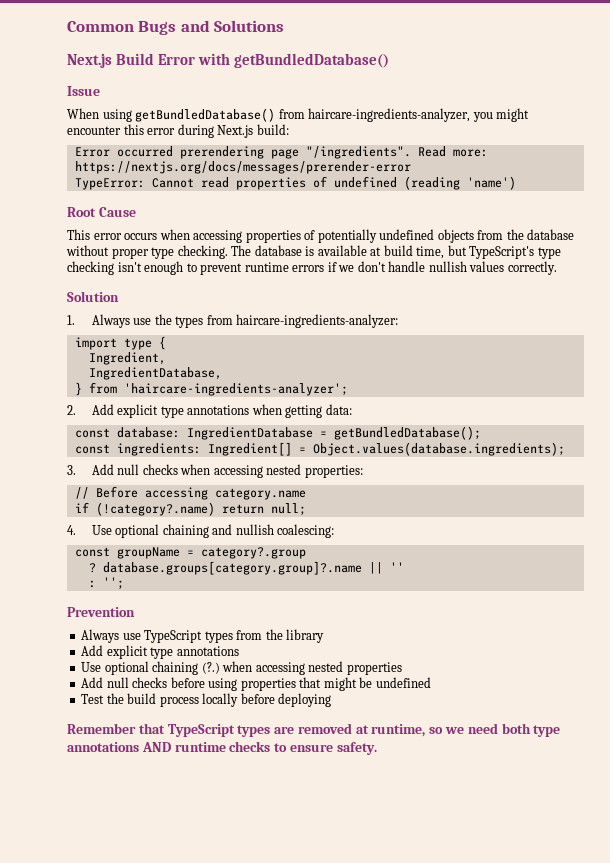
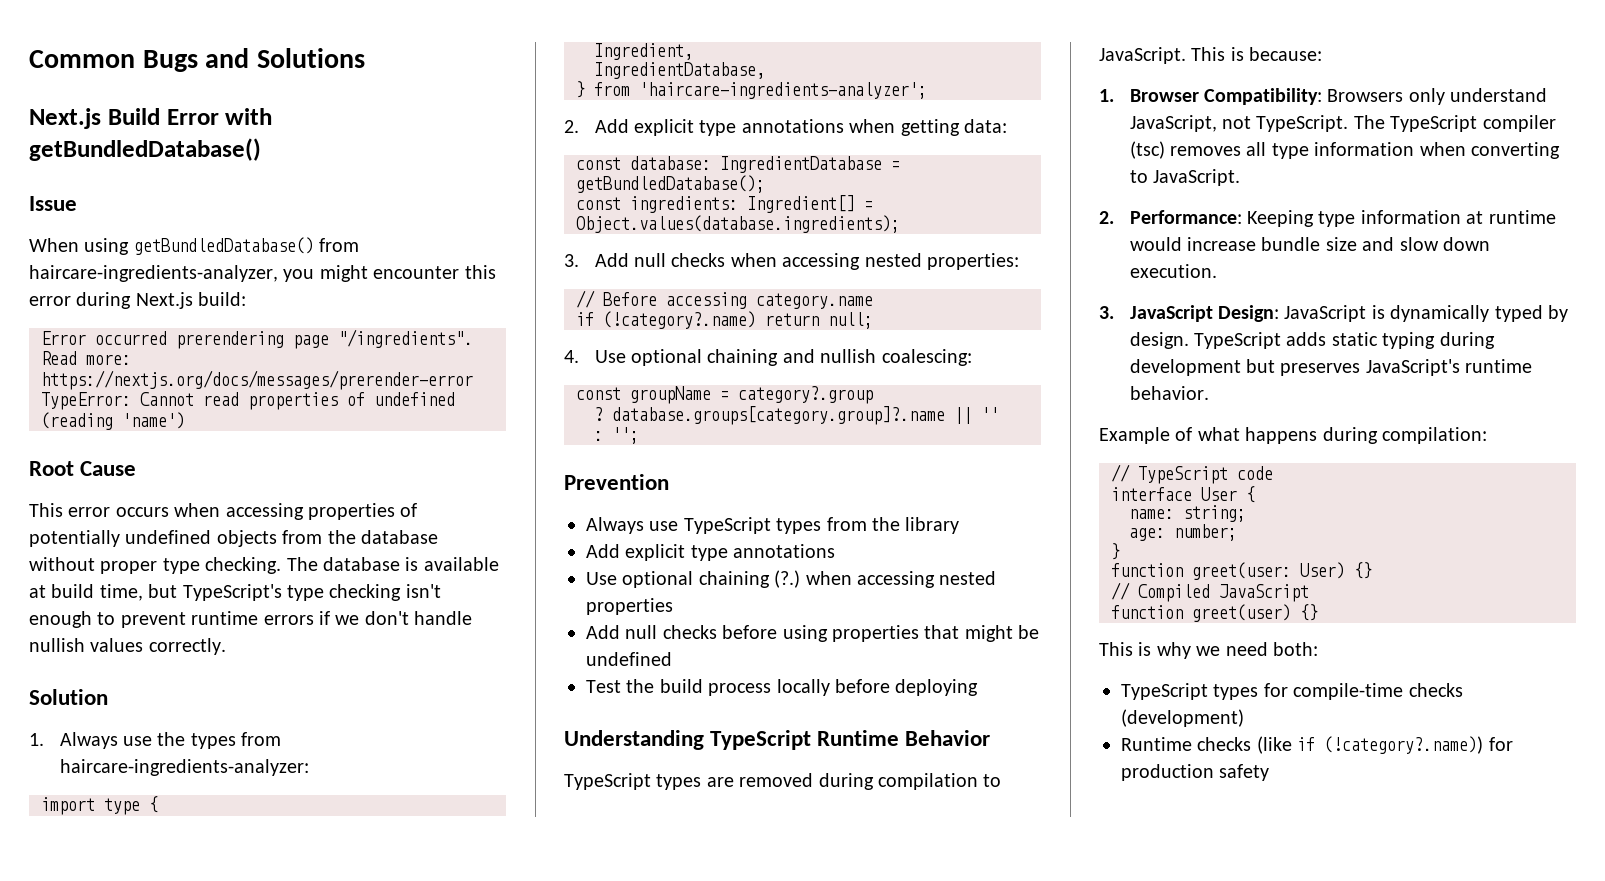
[67,723,561,737] [67,741,377,755] Remember that TypeScript types are removed at runtime, so we need both type annotations AND runtime checks to ensure safety. -> [564,730,991,750] [564,773,1002,790] [1099,47,1323,64] [1099,88,1548,105] [1129,115,1556,132] [1129,141,1561,159] [1129,169,1241,186] [1099,210,1556,227] [1129,237,1491,251] [1129,264,1217,278] [1099,305,1569,322] [1129,332,1495,349] [1129,359,1533,376] [1129,386,1209,400] [1099,427,1487,444] [1111,464,1273,484] [1111,486,1255,503] [1129,505,1246,522] [1129,524,1237,541] [1111,543,1120,560] [1111,562,1372,580] [1111,582,1309,602] [1111,604,1318,622] [1099,642,1318,659] [1121,683,1463,700] [1121,709,1244,727] [1121,736,1513,754] [1121,764,1270,781] Understanding TypeScript Runtime Behavior // TypeScript types are removed during compilation to JavaScript. This is because: // 1. Browser Compatibility: Browsers only understand JavaScript, not TypeScript. The TypeScript compiler (tsc) removes all type information when converting to JavaScript. // 2. Performance: Keeping type information at runtime would increase bundle size and slow down execution. // 3. JavaScript Design: JavaScript is dynamically typed by design. TypeScript adds static typing during development but preserves JavaScript's runtime behavior. // Example of what happens during compilation: // // TypeScript code // interface User { // name: string; // age: number; // } // function greet(user: User) {} // // Compiled JavaScript // function greet(user) {} // This is why we need both: // TypeScript types for compile-time checks (development) // Runtime checks (like if (!category?.name)) for production safety

